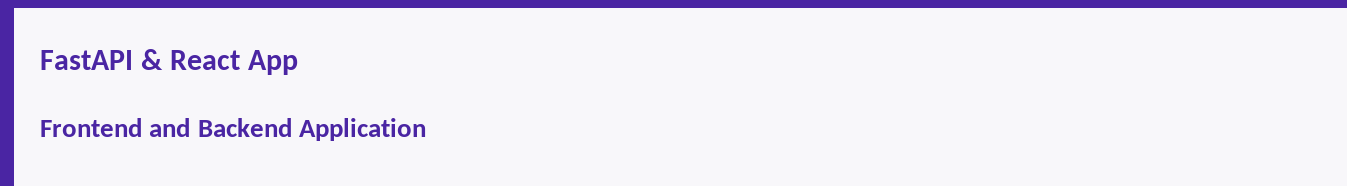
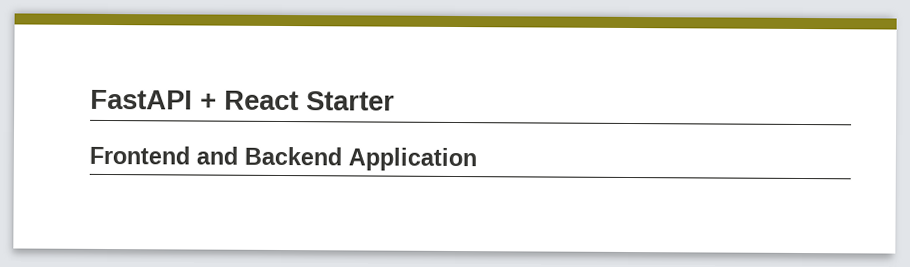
[141,49,299,75] & React App -> [200,90,395,111] + React Starter

